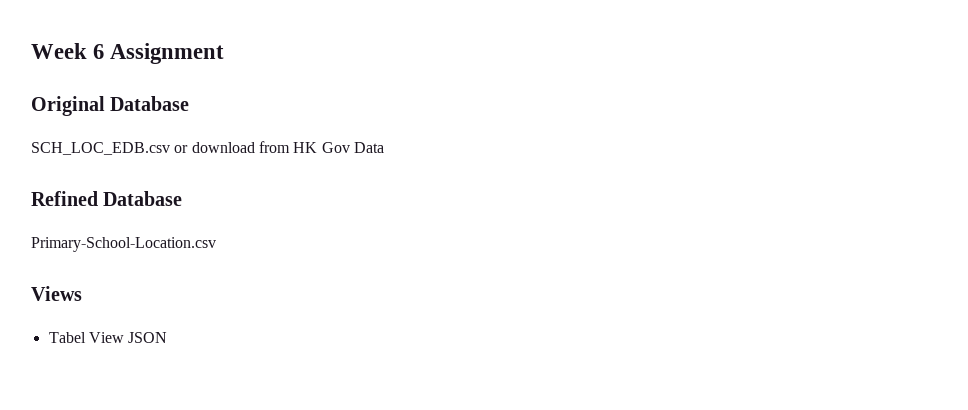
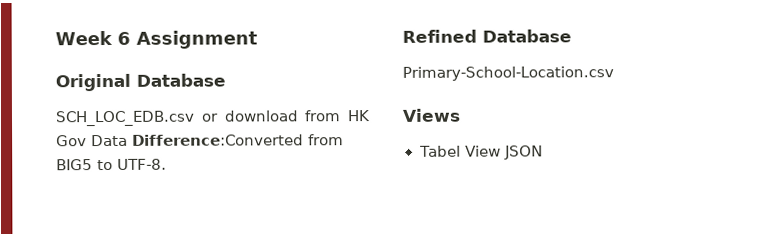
(384, 147) none -> [132,134,344,146] [56,158,167,171] Difference:Converted from BIG5 to UTF-8.

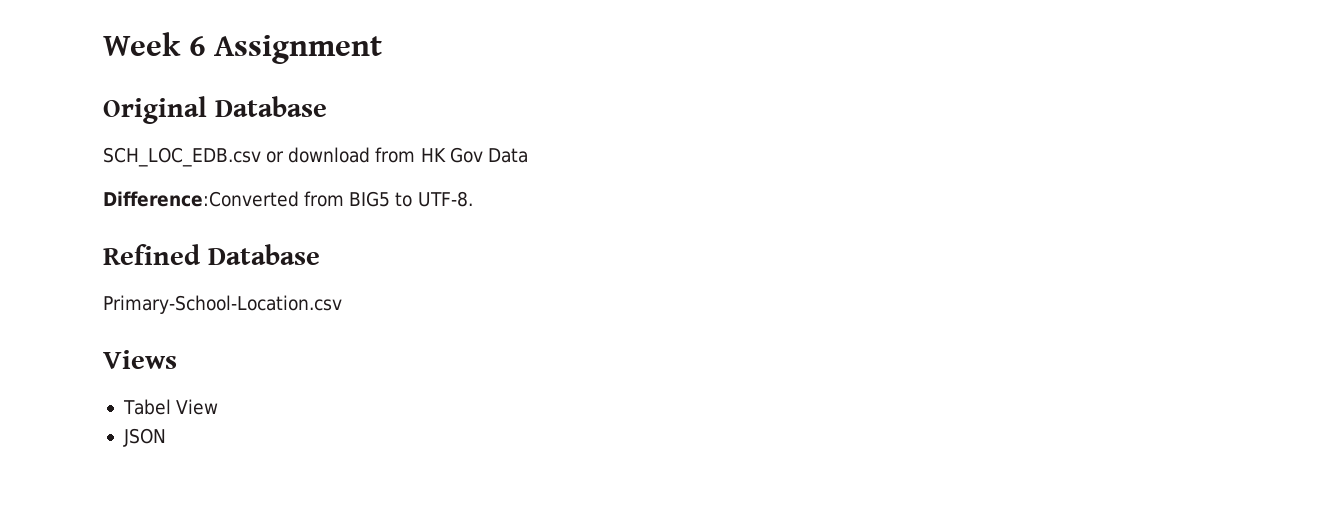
(128, 140) none -> (528, 155) //
(502, 151) none -> (218, 407) //

